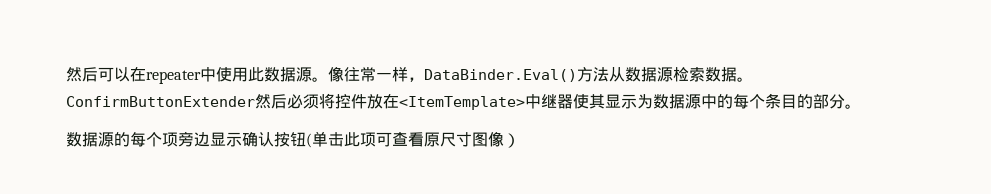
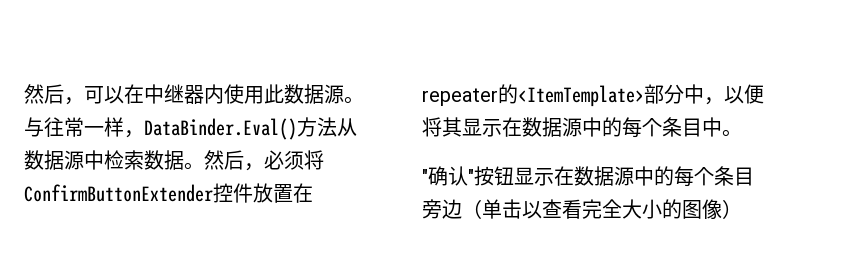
[66,67,216,84] 然后可以在repeater中 -> [24,84,224,105] 然后，可以在中继器内
[328,67,344,82] 像 -> [24,117,44,137] 与
(673, 74) none -> [84,150,104,170] 中
[66,93,845,110] ConfirmButtonExtender然后必须将控件放在<ItemTemplate>中继器使其显示为数据源中的每个条目的部分 -> [204,150,324,171] [24,183,313,203] [422,84,764,107] [422,117,722,138] 然后，必须将ConfirmButtonExtender控件放置在repeater的<ItemTemplate>部分中，以便将其显示在数据源中的每个条目中
[66,131,472,148] 数据源的每个项旁边显示确认按钮(单击此项可查看原尺寸 -> [422,166,754,187] [422,199,682,219] "确认"按钮显示在数据源中的每个条目旁边（单击以查看完全大小的

